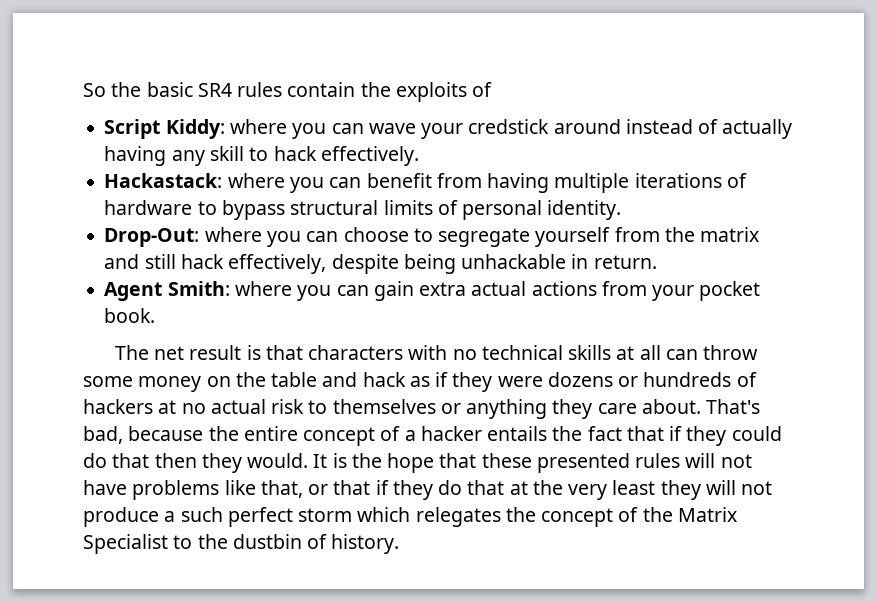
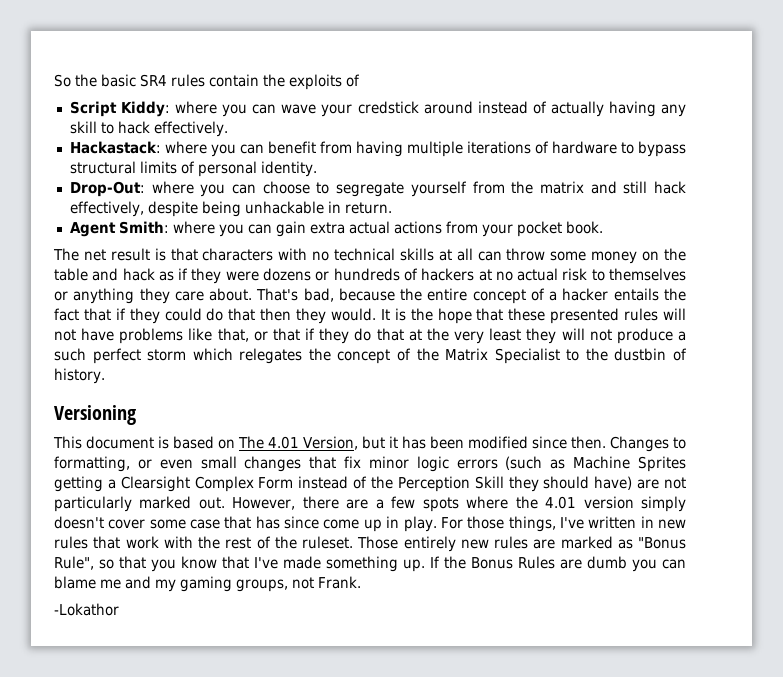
(400, 544) none -> [54,405,136,425] [53,436,686,452] [54,456,686,472] [54,476,686,492] [54,496,686,512] [54,516,686,532] [54,536,686,552] [54,556,686,572] [54,576,361,592] [54,603,119,616] // Versioning // This document is based on The 4.01 Version, but it has been modified since then. Changes to formatting, or even small changes that fix minor logic errors (such as Machine Sprites getting a Clearsight Complex Form instead of the Perception Skill they should have) are not particularly marked out. However, there are a few spots where the 4.01 version simply doesn't cover some case that has since come up in play. For those things, I've written in new rules that work with the rest of the ruleset. Those entirely new rules are marked as "Bonus Rule", so that you know that I've made something up. If the Bonus Rules are dumb you can blame me and my gaming groups, not Frank. // -Lokathor

